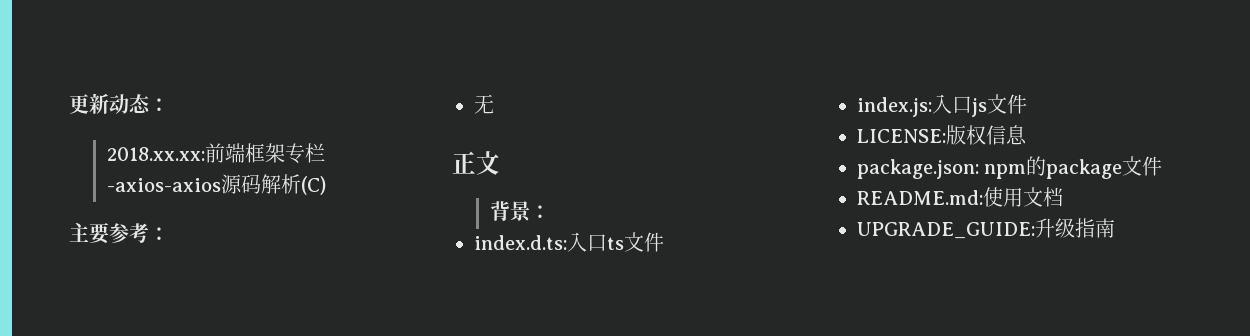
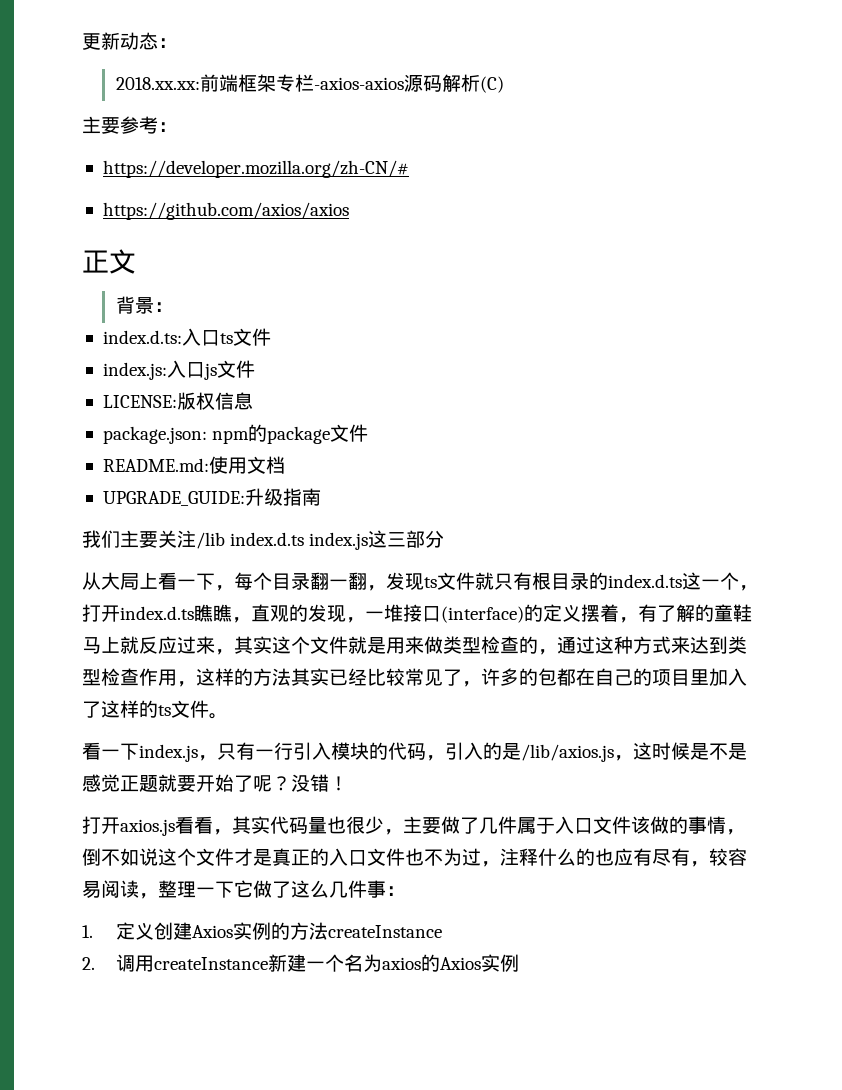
[474,94,494,114] 无 -> [102,160,409,178] [102,202,349,220] https://developer.mozilla.org/zh-CN/# // https://github.com/axios/axios
(1115, 228) none -> [82,530,445,550] [82,572,758,591] [82,604,752,623] [82,636,747,655] [82,668,747,687] [82,700,228,719] [82,742,747,762] [82,774,348,792] [82,816,745,836] [82,848,747,867] [82,880,405,899] [82,922,442,940] [82,954,519,972] // 我们主要关注/lib index.d.ts index.js这三部分 // 从大局上看一下，每个目录翻一翻，发现ts文件就只有根目录的index.d.ts这一个，打开index.d.ts瞧瞧，直观的发现，一堆接口(interface)的定义摆着，有了解的童鞋马上就反应过来，其实这个文件就是用来做类型检查的，通过这种方式来达到类型检查作用，这样的方法其实已经比较常见了，许多的包都在自己的项目里加入了这样的ts文件。 // 看一下index.js，只有一行引入模块的代码，引入的是/lib/axios.js，这时候是不是感觉正题就要开始了呢？没错！ // 打开axios.js看看，其实代码量也很少，主要做了几件属于入口文件该做的事情，倒不如说这个文件才是真正的入口文件也不为过，注释什么的也应有尽有，较容易阅读，整理一下它做了这么几件事： // 1.定义创建Axios实例的方法createInstance // 2.调用createInstance新建一个名为axios的Axios实例

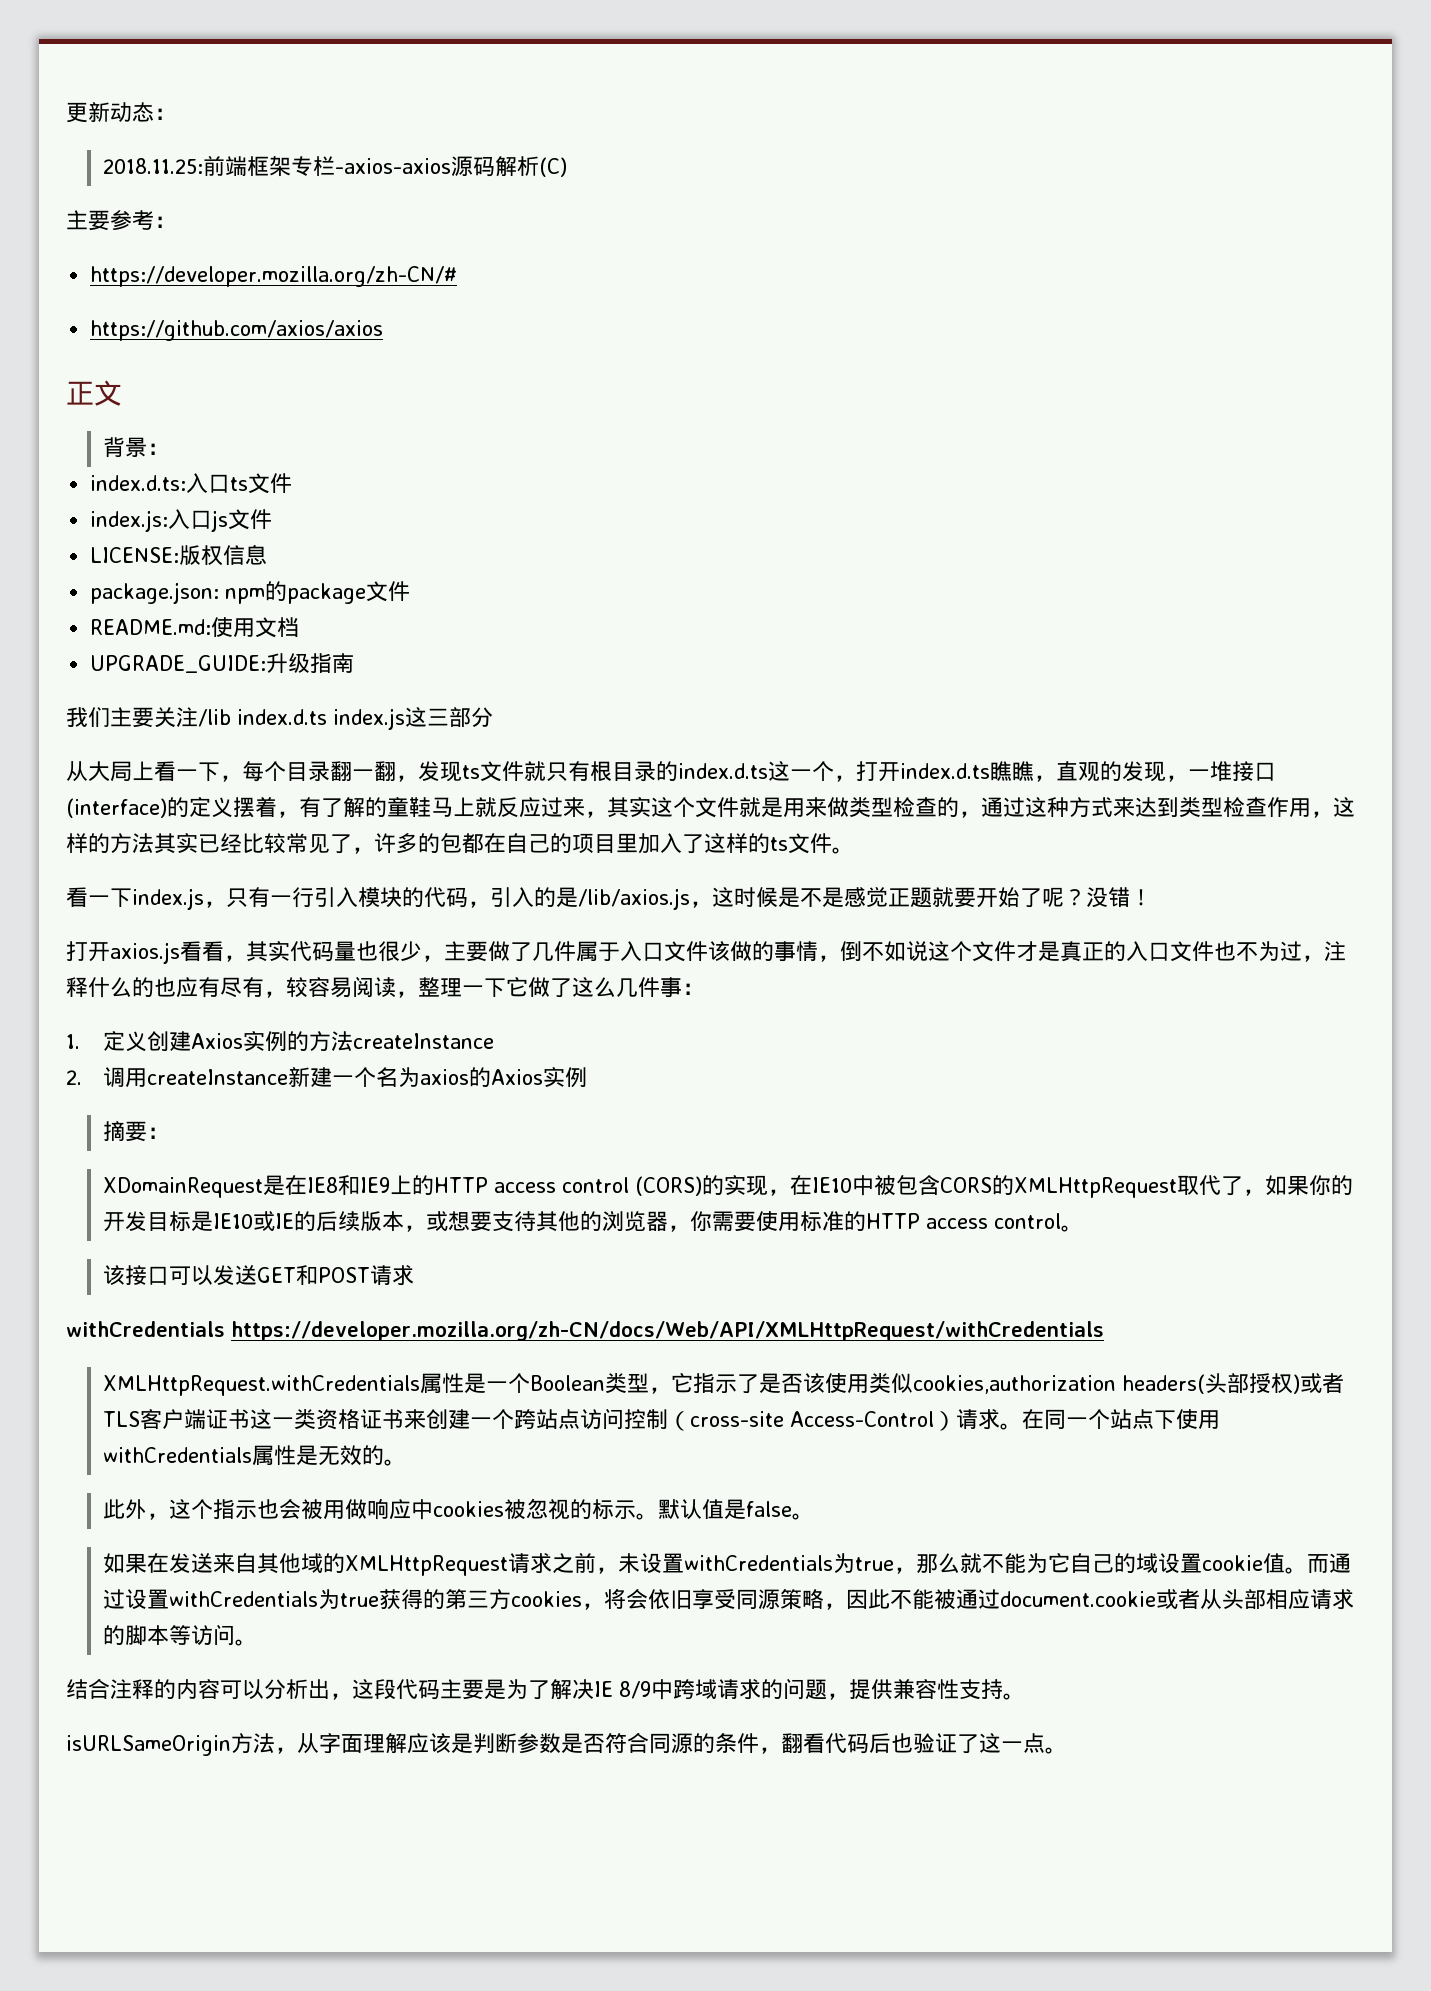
[115,77,200,90] 2018.xx.xx: -> [102,158,203,174] 2018.11.25:
(519, 963) none -> [102,1121,169,1142] [102,1175,1353,1198] [102,1211,1083,1232] [102,1265,414,1286] [66,1321,1104,1341] [102,1373,1344,1396] [102,1408,1220,1431] [102,1445,406,1466] [102,1498,814,1520] [102,1552,1351,1576] [102,1588,1354,1610] [102,1624,257,1646] [66,1678,1025,1700] [66,1732,1067,1756] // 摘要： // XDomainRequest是在IE8和IE9上的HTTP access control (CORS)的实现，在IE10中被包含CORS的XMLHttpRequest取代了，如果你的开发目标是IE10或IE的后续版本，或想要支待其他的浏览器，你需要使用标准的HTTP access control。 // 该接口可以发送GET和POST请求 // withCredentials https://developer.mozilla.org/zh-CN/docs/Web/API/XMLHttpRequest/withCredentials // XMLHttpRequest.withCredentials属性是一个Boolean类型，它指示了是否该使用类似cookies,authorization headers(头部授权)或者TLS客户端证书这一类资格证书来创建一个跨站点访问控制（cross-site Access-Control）请求。在同一个站点下使用withCredentials属性是无效的。 // 此外，这个指示也会被用做响应中cookies被忽视的标示。默认值是false。 // 如果在发送来自其他域的XMLHttpRequest请求之前，未设置withCredentials为true，那么就不能为它自己的域设置cookie值。而通过设置withCredentials为true获得的第三方cookies，将会依旧享受同源策略，因此不能被通过document.cookie或者从头部相应请求的脚本等访问。 // 结合注释的内容可以分析出，这段代码主要是为了解决IE 8/9中跨域请求的问题，提供兼容性支持。 // isURLSameOrigin方法，从字面理解应该是判断参数是否符合同源的条件，翻看代码后也验证了这一点。

